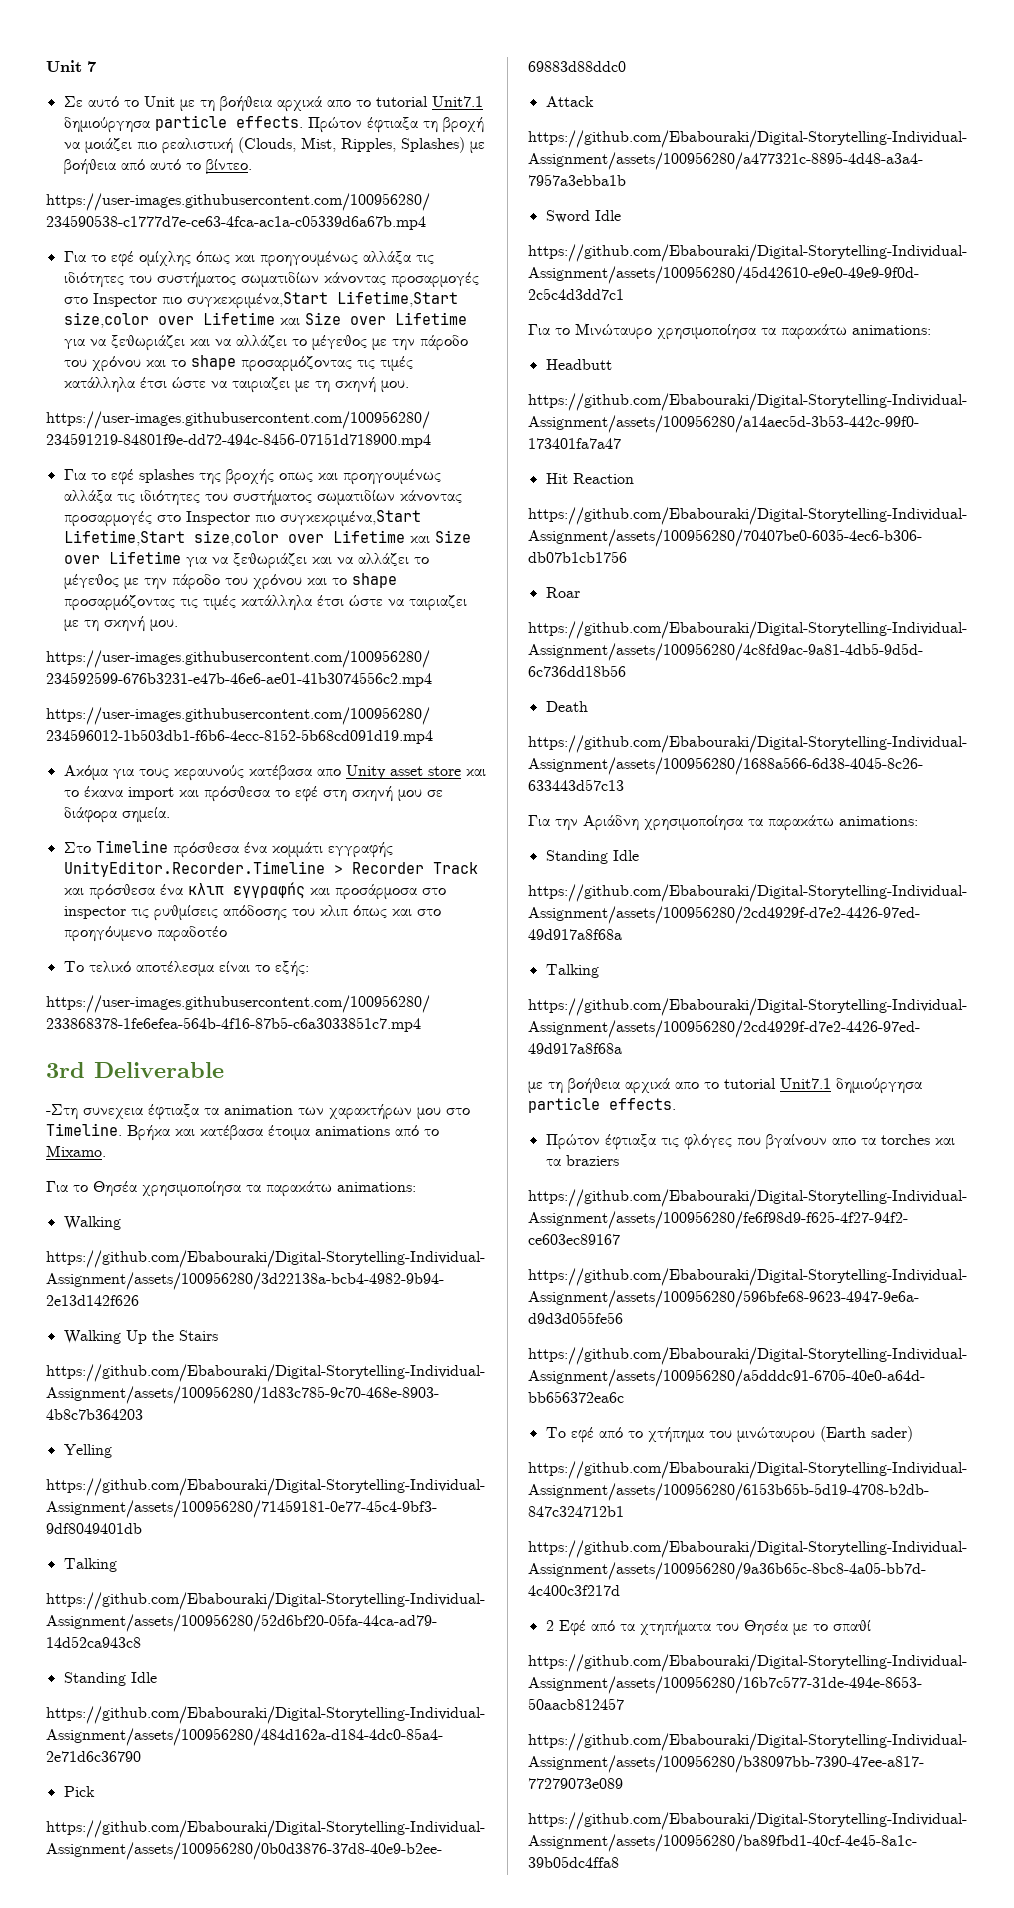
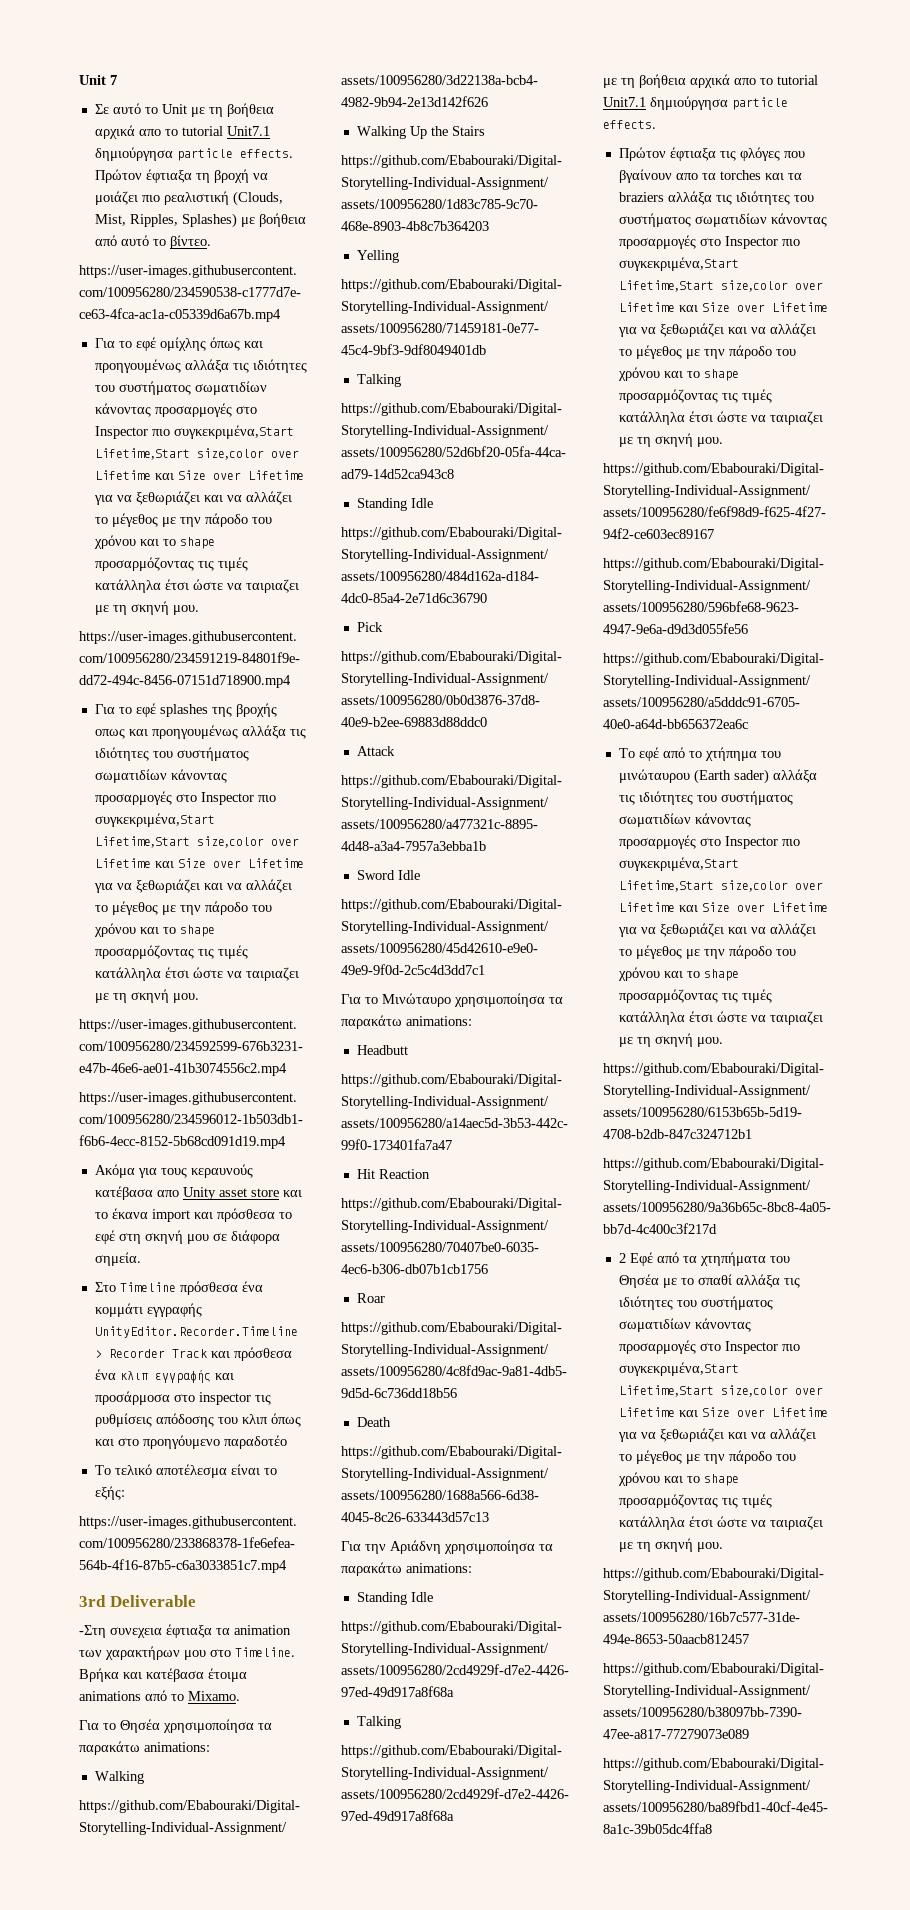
(619, 1160) none -> [667,191,814,205] [618,213,827,227] [618,235,800,249] [618,257,739,271] [618,280,823,292] [618,302,828,312] [617,323,816,337] [618,345,796,359] [617,367,739,381] [618,389,772,403] [618,411,823,425] [618,433,723,447] αλλάξα τις ιδιότητες του συστήματος σωματιδίων κάνοντας προσαρμογές στο Inspector πιο συγκεκριμένα,Start Lifetime,Start size,color over Lifetime και Size over Lifetime για να ξεθωριάζει και να αλλάζει το μέγεθος με την πάροδο του χρόνου και το shape προσαρμόζοντας τις τιμές κατάλληλα έτσι ώστε να ταιριαζει με τη σκηνή μου.
(913, 1434) none -> [772,769,817,783] [618,791,793,805] [618,813,751,827] [618,835,800,849] [618,857,739,871] [618,880,823,892] [618,902,828,912] [617,923,816,937] [618,945,796,959] [617,967,739,981] [618,989,772,1003] [618,1011,823,1025] [618,1033,723,1047] αλλάξα τις ιδιότητες του συστήματος σωματιδίων κάνοντας προσαρμογές στο Inspector πιο συγκεκριμένα,Start Lifetime,Start size,color over Lifetime και Size over Lifetime για να ξεθωριάζει και να αλλάζει το μέγεθος με την πάροδο του χρόνου και το shape προσαρμόζοντας τις τιμές κατάλληλα έτσι ώστε να ταιριαζει με τη σκηνή μου.
(871, 1625) none -> [735,1274,800,1288] [618,1296,773,1310] [618,1318,751,1332] [618,1340,800,1354] [618,1362,739,1376] [618,1385,823,1397] [618,1407,828,1417] [617,1428,816,1442] [618,1450,796,1464] [617,1472,739,1486] [618,1494,772,1508] [618,1516,823,1530] [618,1538,723,1552] αλλάξα τις ιδιότητες του συστήματος σωματιδίων κάνοντας προσαρμογές στο Inspector πιο συγκεκριμένα,Start Lifetime,Start size,color over Lifetime και Size over Lifetime για να ξεθωριάζει και να αλλάζει το μέγεθος με την πάροδο του χρόνου και το shape προσαρμόζοντας τις τιμές κατάλληλα έτσι ώστε να ταιριαζει με τη σκηνή μου.

